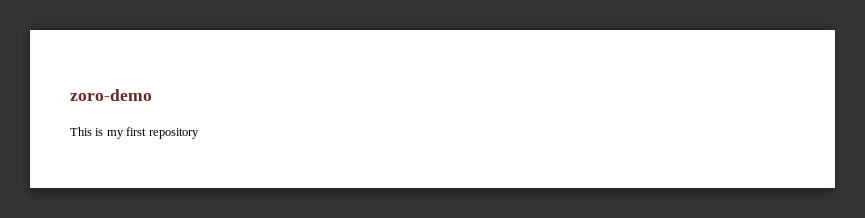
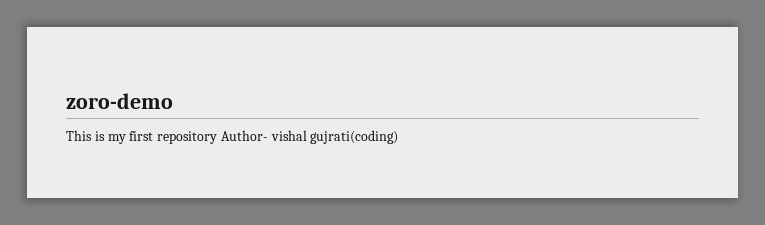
(199, 133) none -> [220,130,399,144] Author- vishal gujrati(coding)

